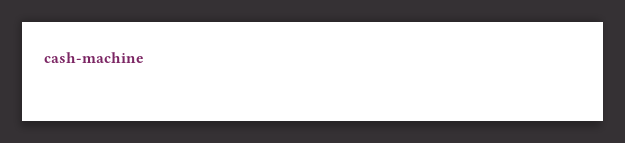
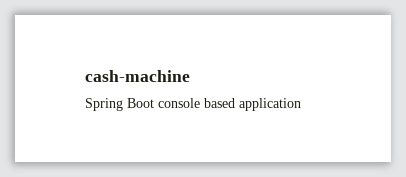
(144, 57) none -> [85,98,301,111] // Spring Boot console based application

